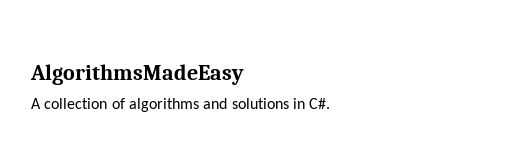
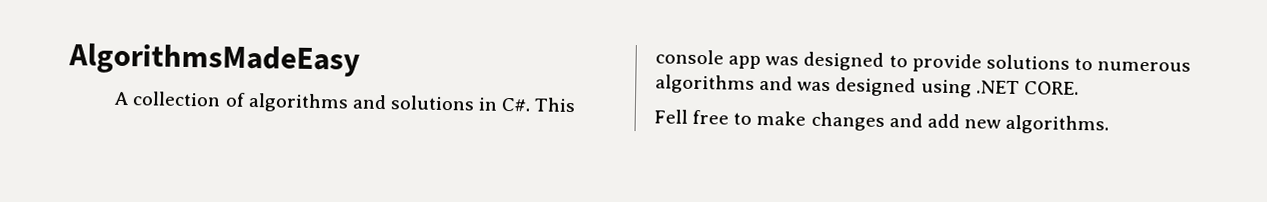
(331, 103) none -> [534,97,577,113] [655,49,1192,73] [655,74,1079,98] [654,109,1110,135] This console app was designed to provide solutions to numerous algorithms and was designed using .NET CORE. // Fell free to make changes and add new algorithms.

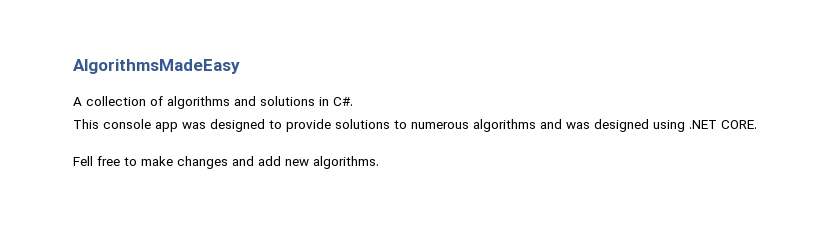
(532, 104) none -> (353, 101) //

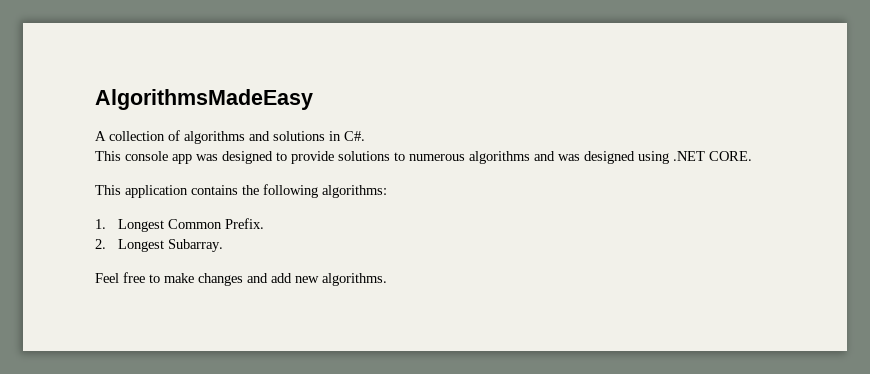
[73,156,93,166] Fell -> [95,184,387,198] [95,218,264,232] [95,239,223,252] [95,273,119,283] This application contains the following algorithms: // 1. Longest Common Prefix. // 2. Longest Subarray. // Feel

